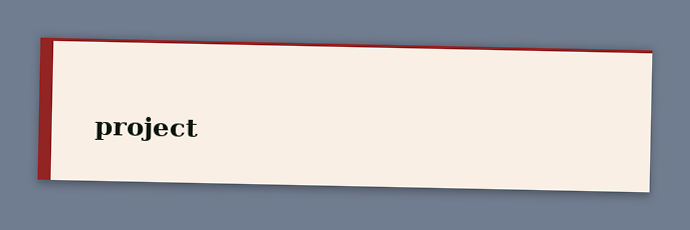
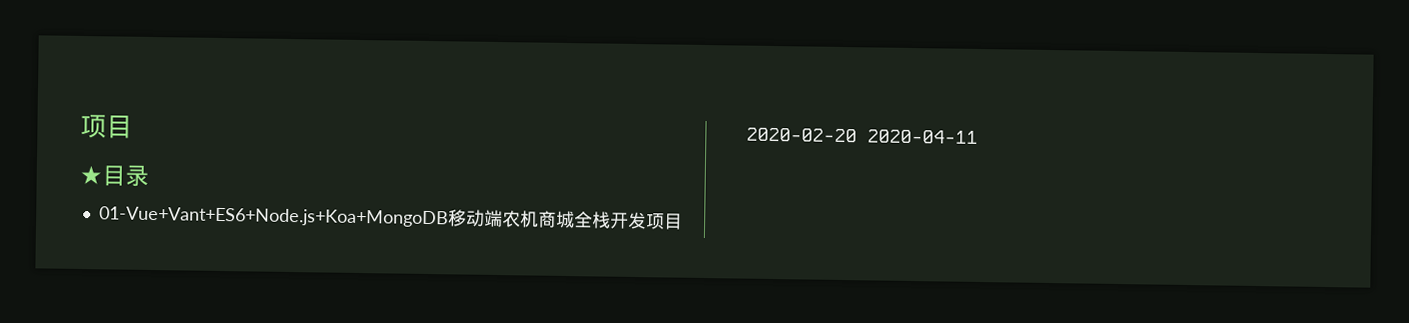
[94,115,198,142] project -> [80,113,133,139] [79,164,149,187] [98,206,683,230] [745,127,978,144] 项目 // ★目录 // 01-Vue+Vant+ES6+Node.js+Koa+MongoDB移动端农机商城全栈开发项目2020-02-20 2020-04-11

